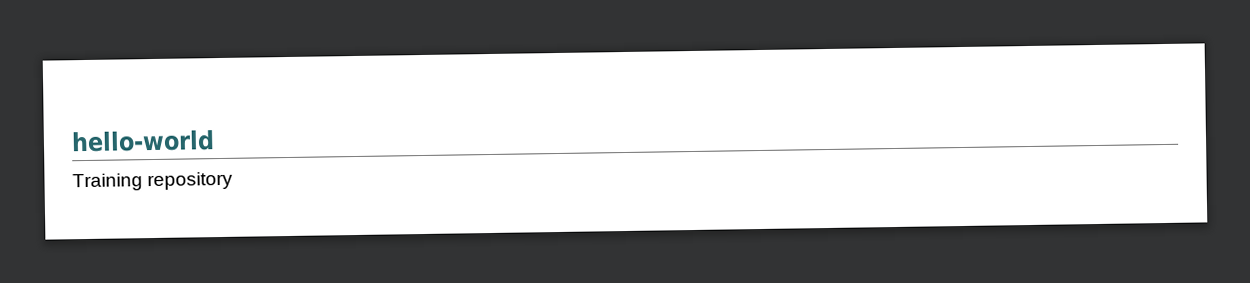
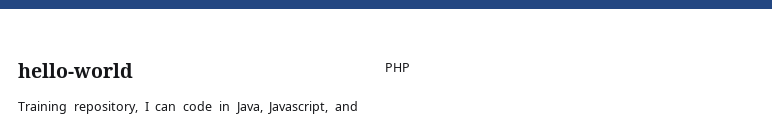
[147,171,234,191] repository -> [73,101,358,114] [385,63,410,72] repository, I can code in Java, Javascript, and PHP

